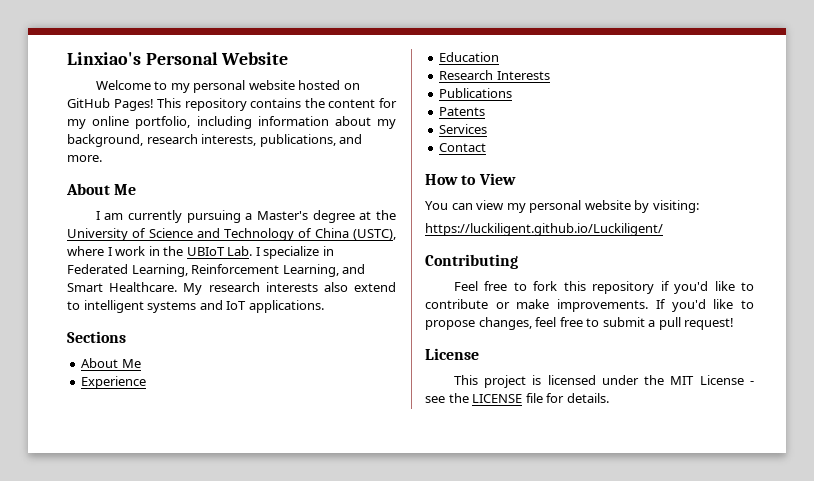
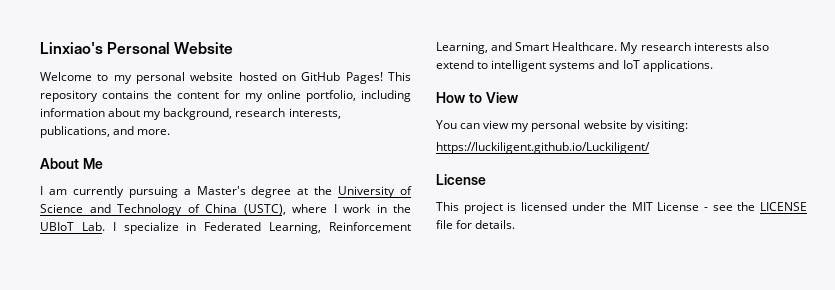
[67,331,126,343] [81,358,141,368] [81,376,147,389] [439,52,500,62] [439,70,550,80] [439,88,513,98] [439,107,486,116] [439,124,488,134] [439,143,487,152] // Sections // About Me // Experience // Education // Research Interests // Publications // Patents // Services // Contact -> (713, 66) none
[425,254,518,269] [453,281,754,294] [425,299,754,312] [425,317,735,330] // Contributing // Feel free to fork this repository if you'd like to contribute or make improvements. If you'd like to propose changes, feel free to submit a pull request! -> (650, 148) none

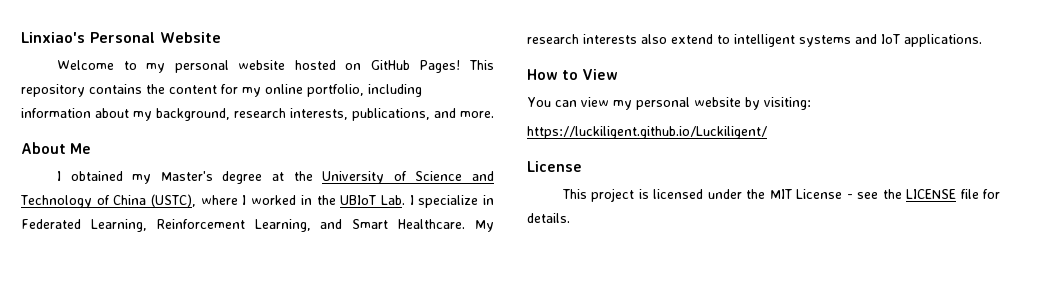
[48,186,191,198] am currently pursuing a -> [70,171,152,184] obtained my
[343,204,371,213] work -> [251,195,297,205] worked

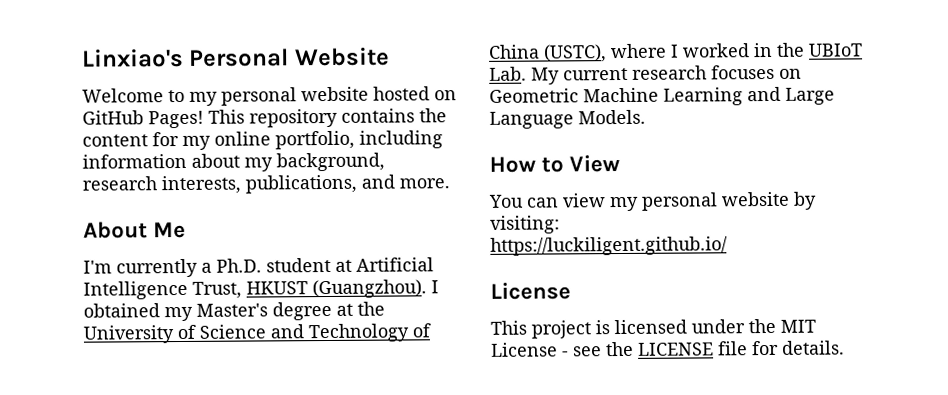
(92, 148) none -> [83,257,434,278] [83,279,427,300] I'm currently a Ph.D. student at Artificial Intelligence Trust, HKUST (Guangzhou).
[409,195,495,208] [21,219,494,232] [527,34,982,47] I specialize in Federated Learning, Reinforcement Learning, and Smart Healthcare. My research interests also extend to intelligent systems and IoT applications. -> [531,64,802,85] [489,86,835,106] [489,109,646,129] My current research focuses on Geometric Machine Learning and Large Language Models.
[527,126,767,139] https://luckiligent.github.io/Luckiligent/ -> [490,236,728,256] https://luckiligent.github.io/

